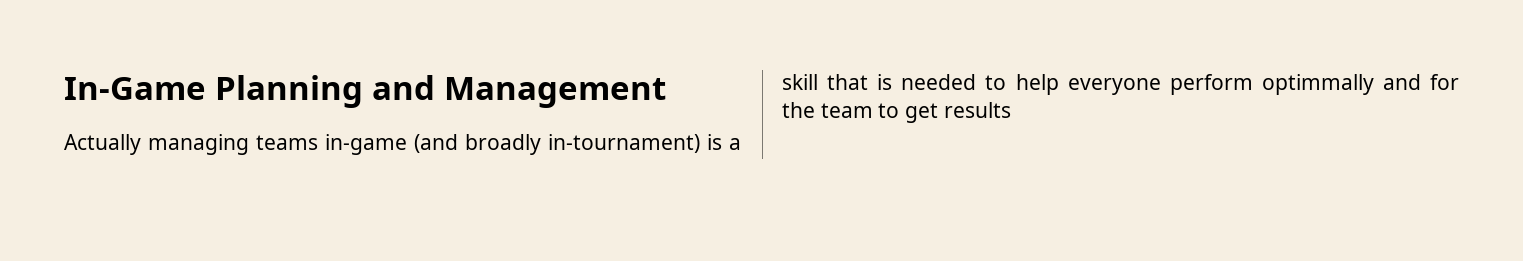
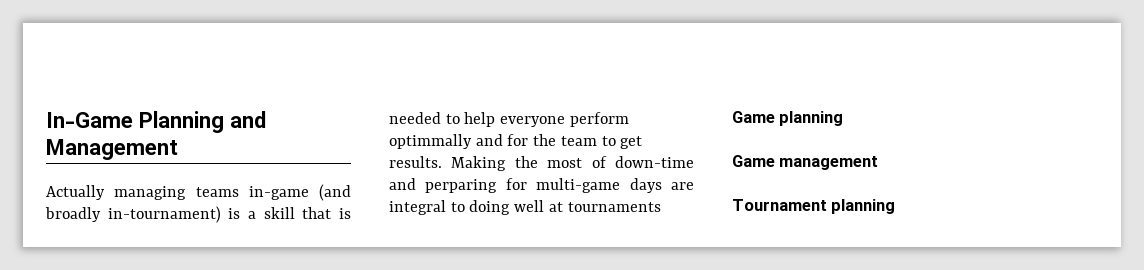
[943,102,1011,118] results -> [389,156,694,171] [389,178,694,193] [389,200,661,215] [732,111,844,126] [732,155,879,170] [732,199,896,214] results. Making the most of down-time and perparing for multi-game days are integral to doing well at tournaments // Game planning // Game management // Tournament planning

